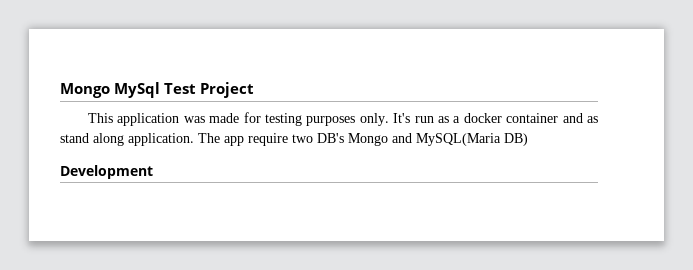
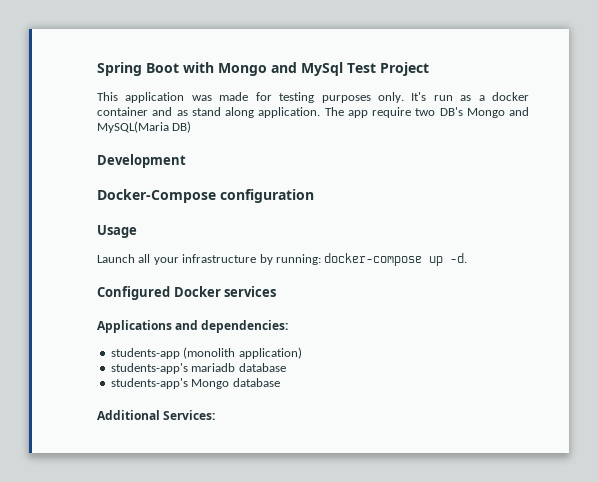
[60,83,110,98] Mongo -> [97,62,297,76] Spring Boot with Mongo and
(153, 172) none -> [97,189,314,203] [97,225,137,238] [97,253,468,266] [97,286,277,300] [97,320,289,333] [110,347,302,359] [110,363,286,374] [110,378,280,389] [97,410,216,420] // Docker-Compose configuration // Usage // Launch all your infrastructure by running: docker-compose up -d. // Configured Docker services // Applications and dependencies: // students-app (monolith application) // students-app's mariadb database // students-app's Mongo database // Additional Services:

